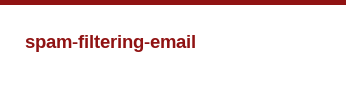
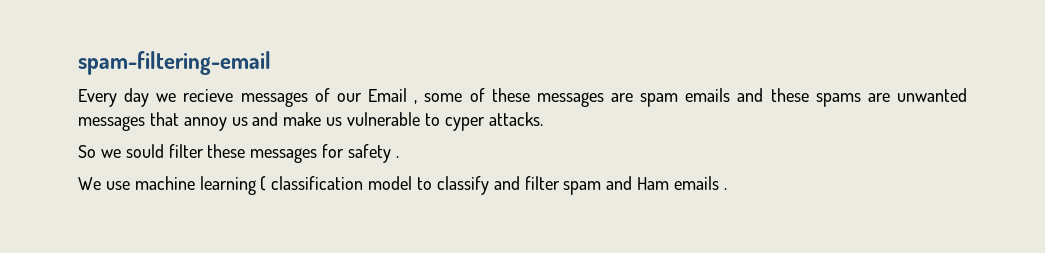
(196, 43) none -> [78,88,968,107] [78,112,543,131] [78,144,399,163] [78,176,727,195] // Every day we recieve messages of our Email , some of these messages are spam emails and these spams are unwanted messages that annoy us and make us vulnerable to cyper attacks. // So we sould filter these messages for safety . // We use machine learning ( classification model to classify and filter spam and Ham emails .

